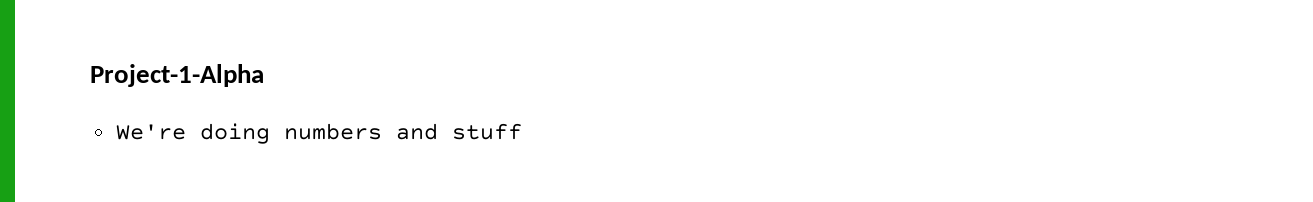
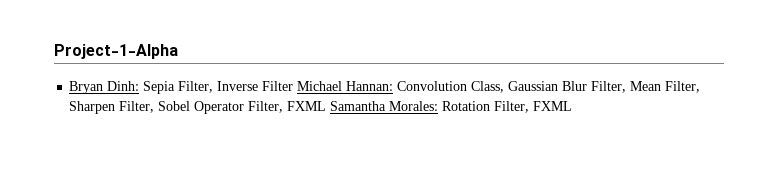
[115,123,522,144] We're doing numbers and stuff -> [69,81,701,94] [69,101,573,114] Bryan Dinh: Sepia Filter, Inverse Filter Michael Hannan: Convolution Class, Gaussian Blur Filter, Mean Filter, Sharpen Filter, Sobel Operator Filter, FXML Samantha Morales: Rotation Filter, FXML

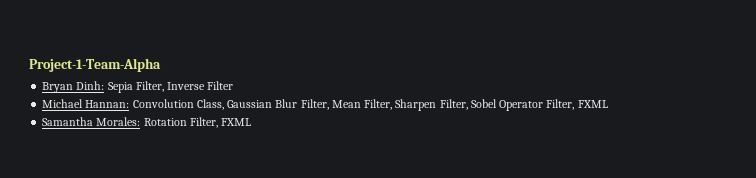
[54,44,178,59] Project-1-Alpha -> [29,58,161,72] Project-1-Team-Alpha
(294, 86) none -> (234, 85) //
(327, 106) none -> (608, 104) //

